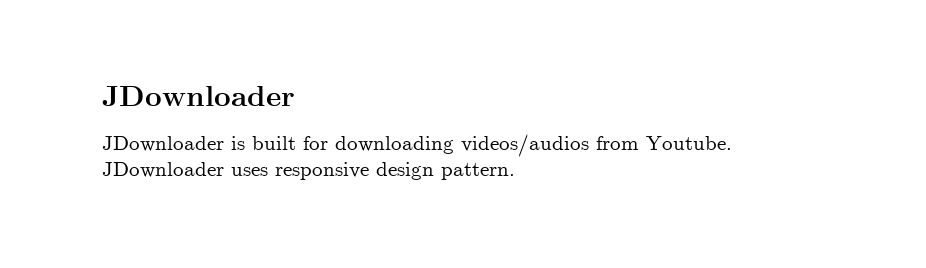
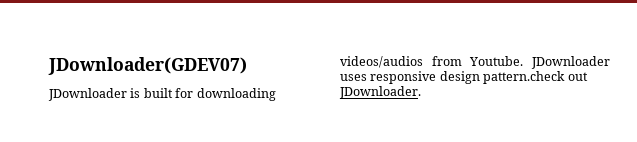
[102,86,295,106] JDownloader -> [48,57,247,75] JDownloader(GDEV07)
[441,163,515,180] pattern. -> [483,71,588,84] [339,86,421,99] pattern.check out JDownloader.

